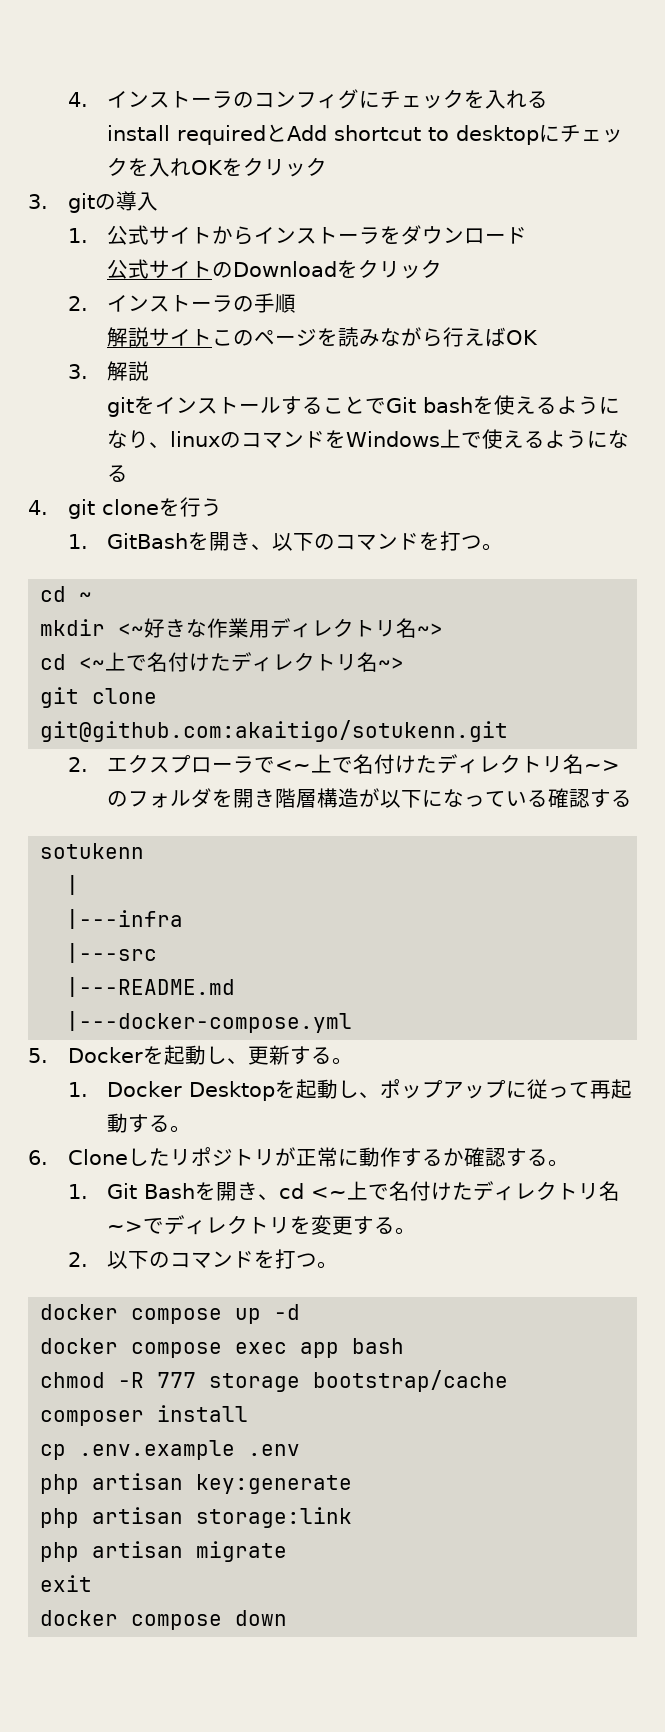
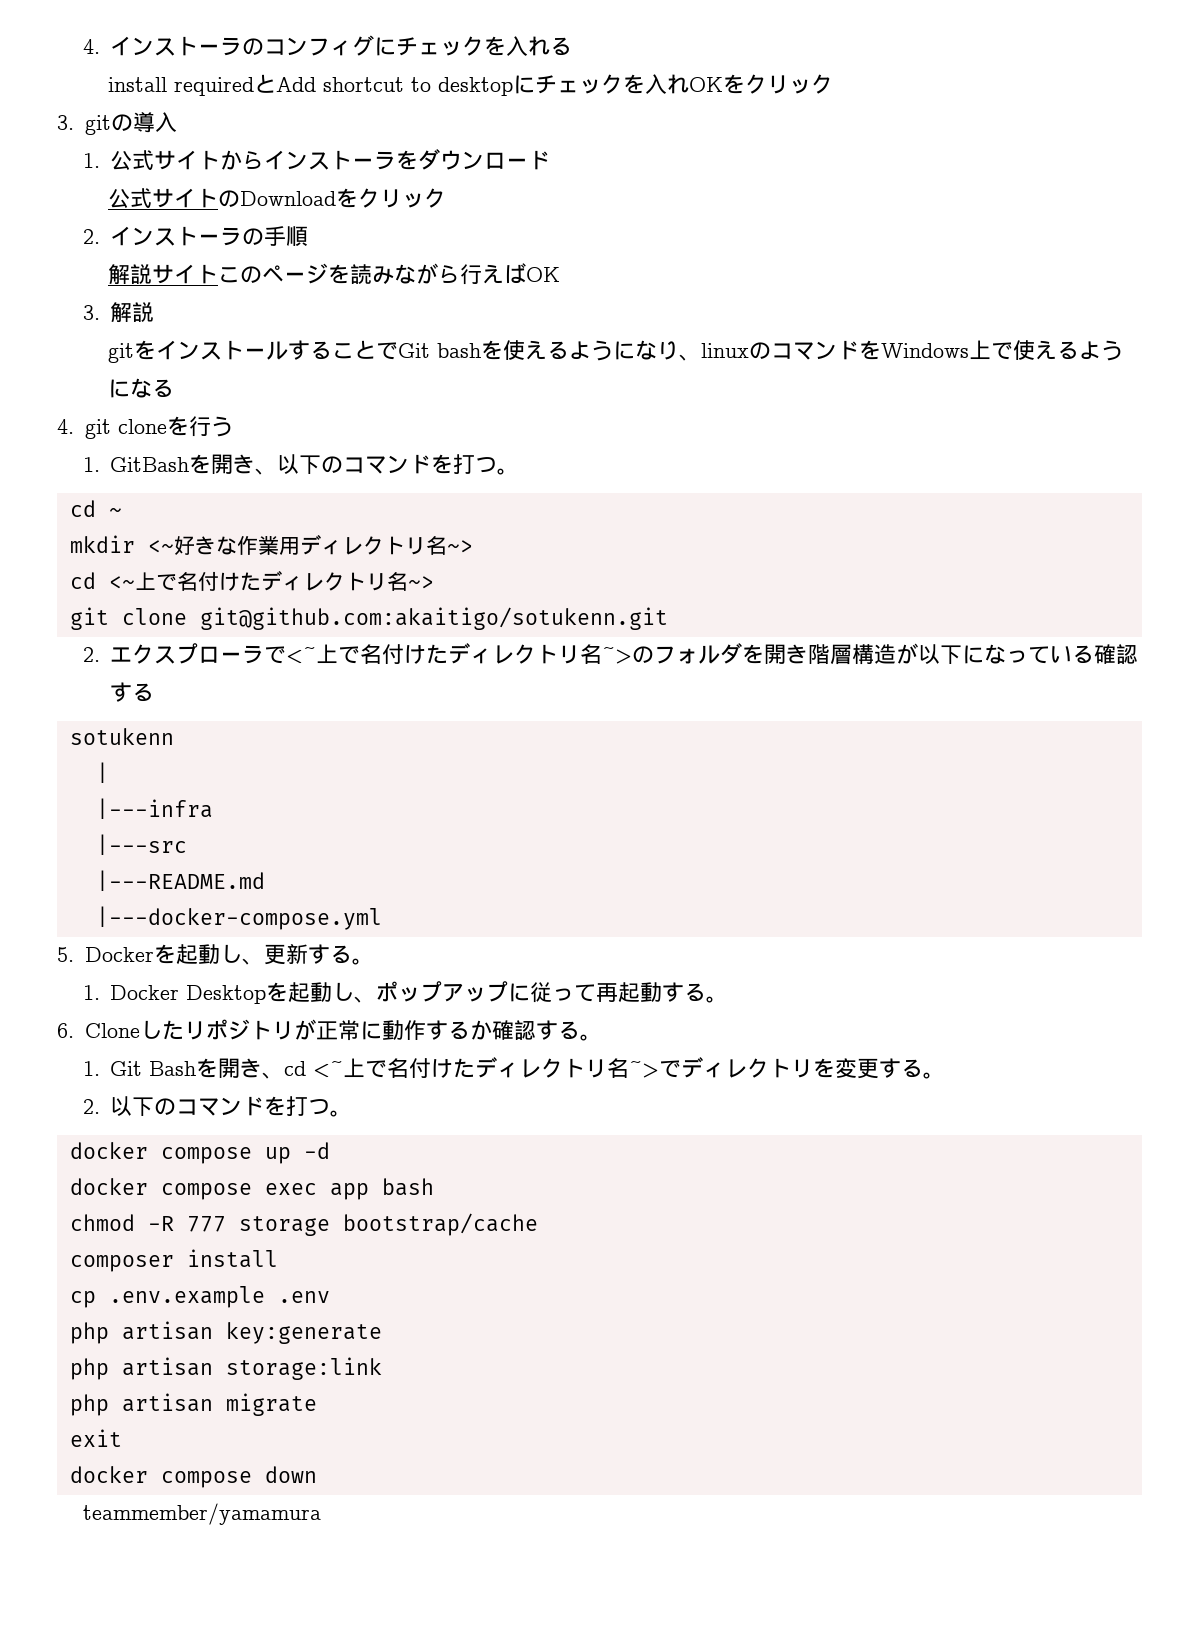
(288, 1618) none -> [82,1503,321,1525] // teammember/yamamura

